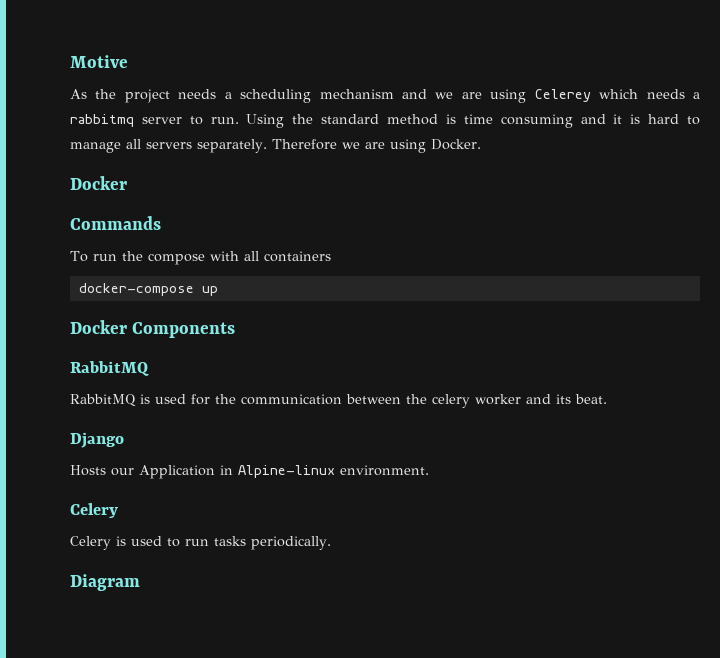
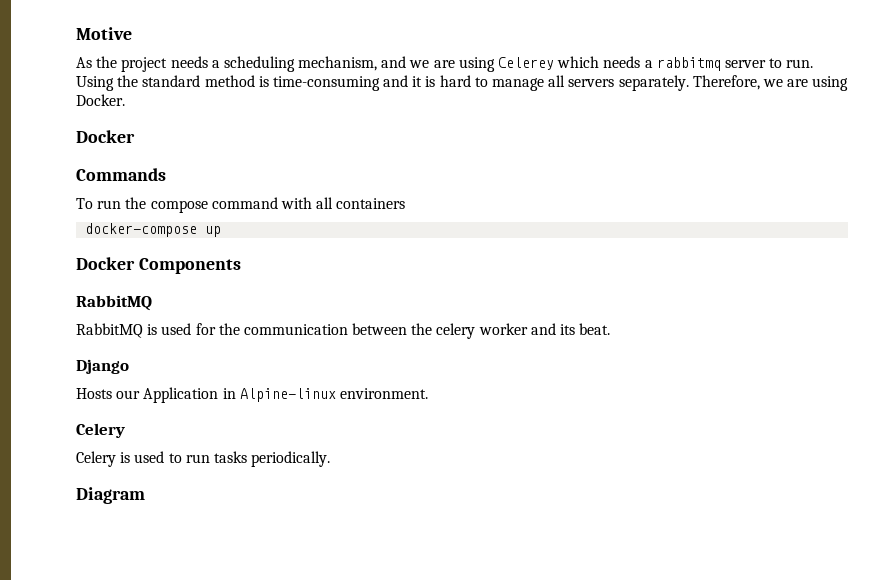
[319,89,394,99] mechanism -> [298,56,378,71] mechanism,
[463,114,573,128] time consuming -> [272,76,380,91] time-consuming
[271,139,337,150] Therefore -> [692,75,760,90] Therefore,
(205, 259) none -> [211,197,278,209] command

